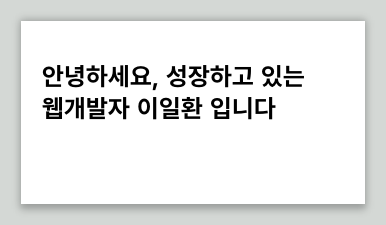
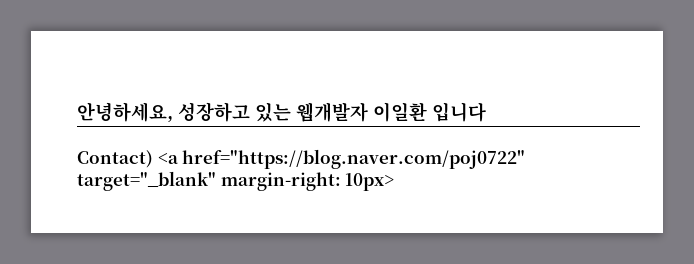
(276, 108) none -> [77,149,526,169] [77,171,395,191] // Contact) <a href="https://blog.naver.com/poj0722" target="_blank" margin-right: 10px>

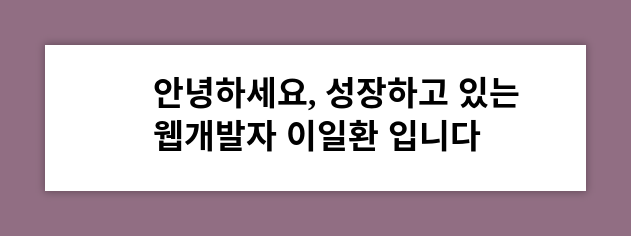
[77,149,526,169] [77,171,395,191] // Contact) <a href="https://blog.naver.com/poj0722" target="_blank" margin-right: 10px> -> (482, 135) none

